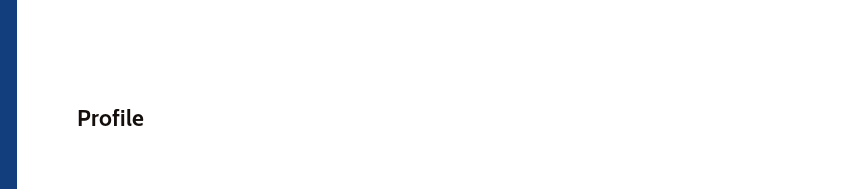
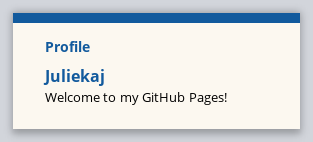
(144, 117) none -> [43,69,105,86] [45,92,227,105] // Juliekaj // Welcome to my GitHub Pages!

